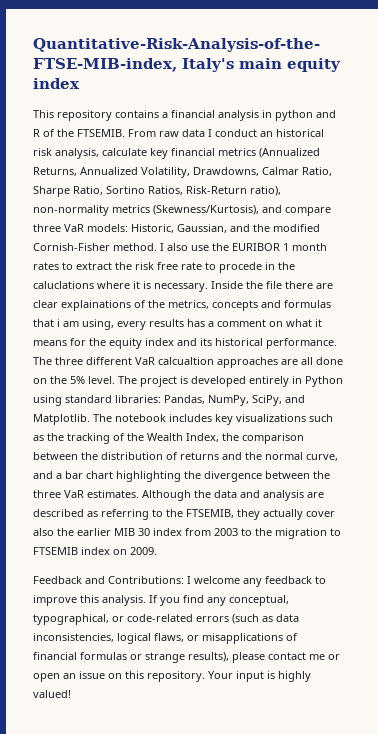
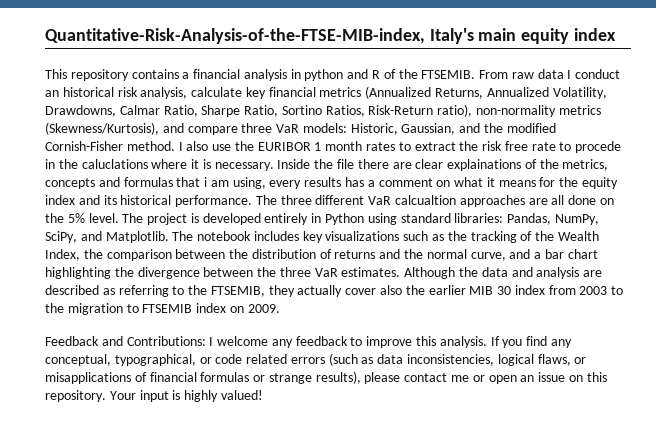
[127,614,193,622] code-related -> [215,354,288,364] code related

